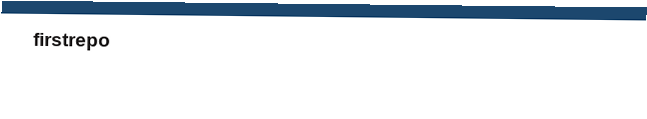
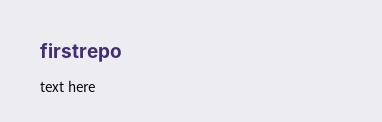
(111, 41) none -> [40,80,95,92] // text here

